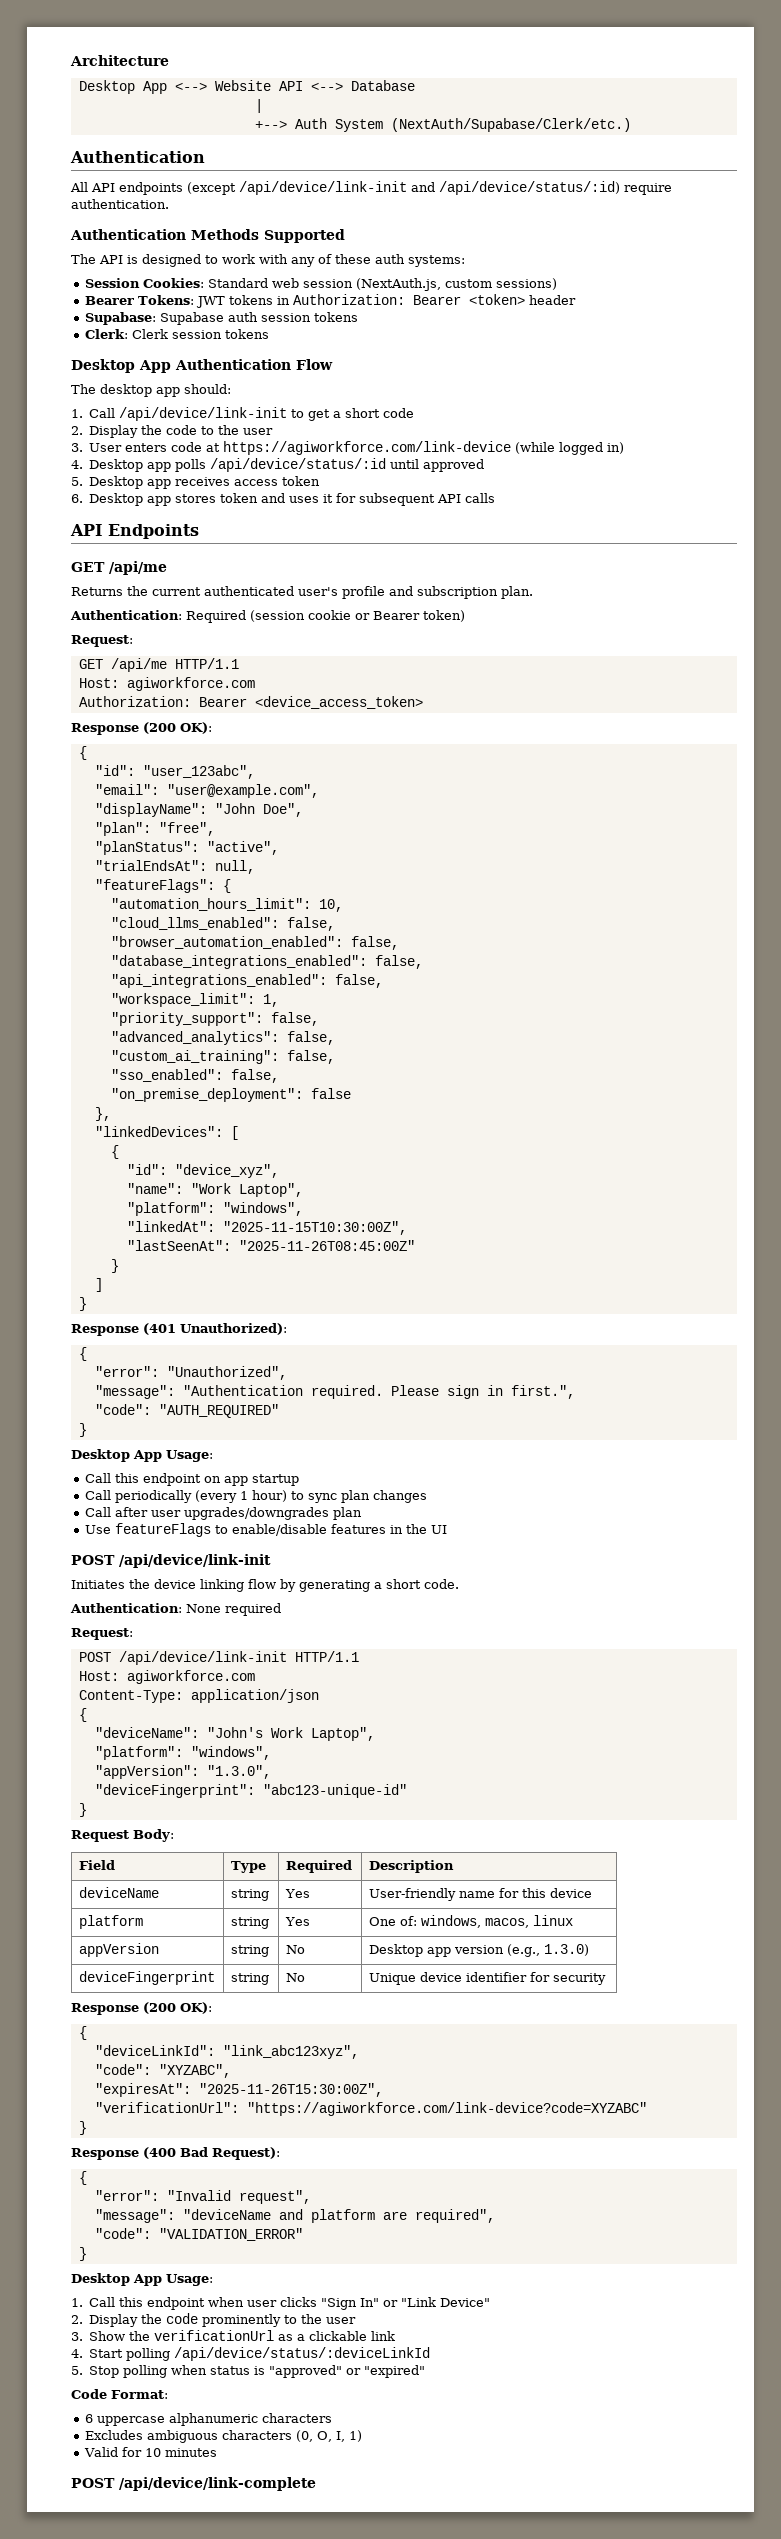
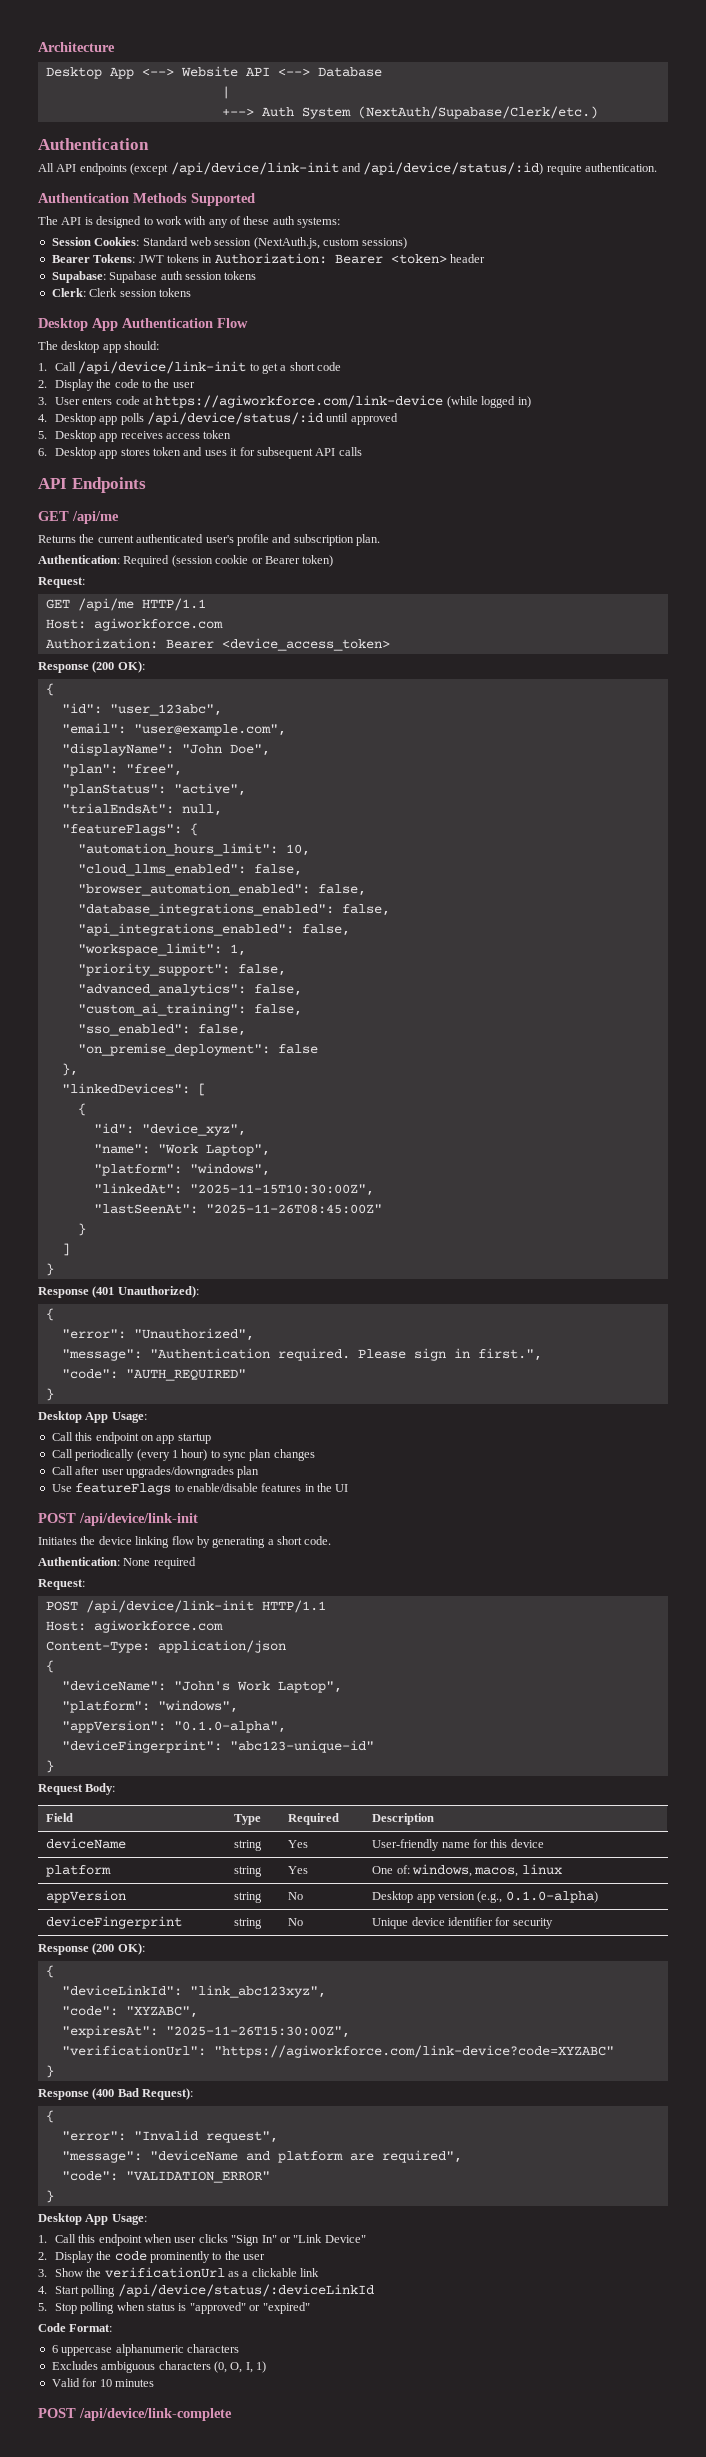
[206,1765,271,1779] "1.3.0", -> [173,1721,286,1733] "0.1.0-alpha",
[543,1944,589,1956] 1.3.0) -> [505,1891,598,1903] 0.1.0-alpha)

